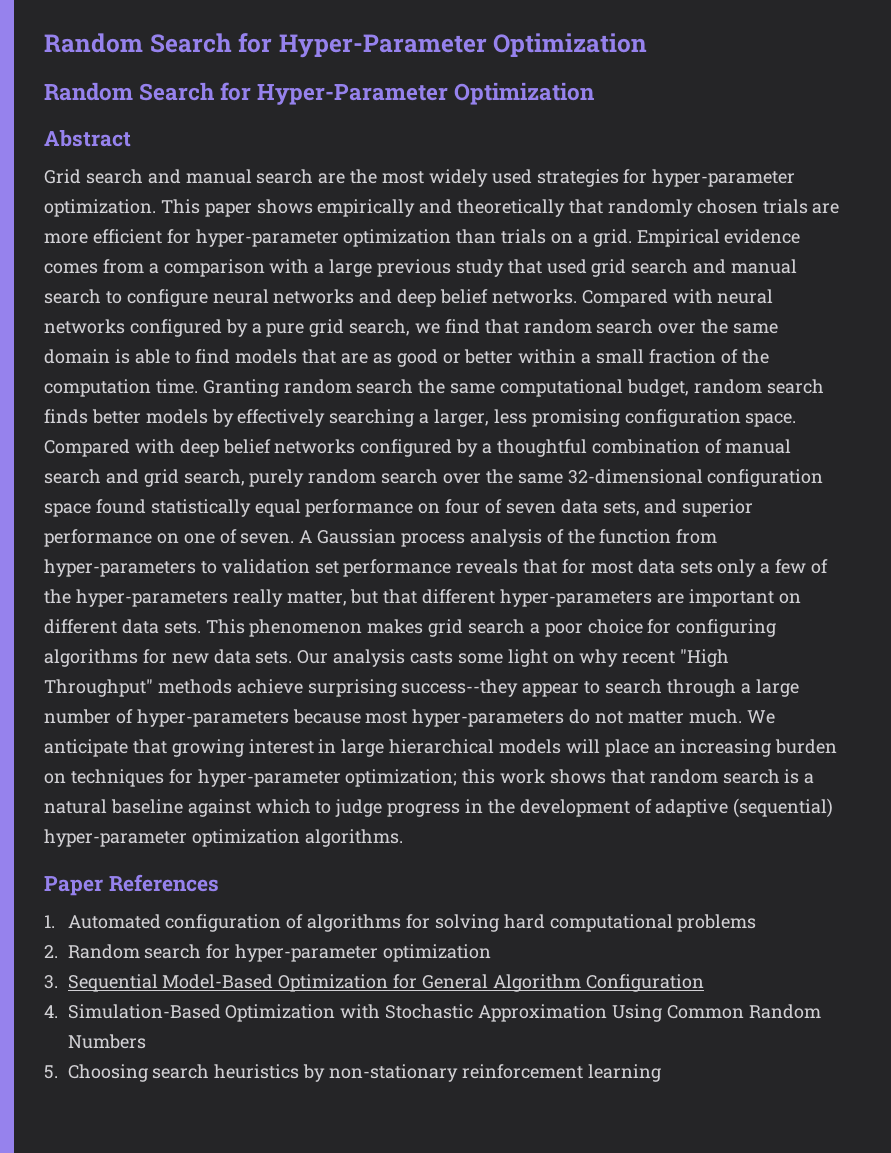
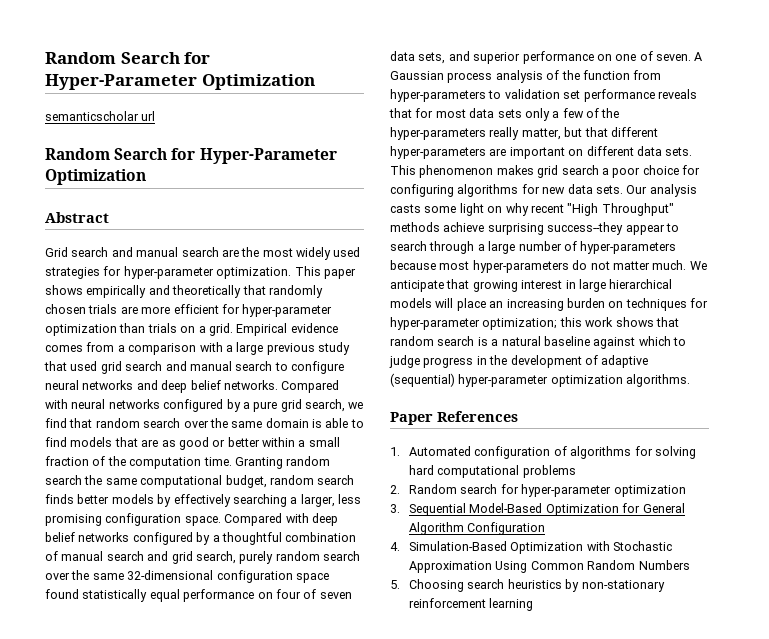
[44,33,648,58] Random Search for Hyper-Parameter Optimization -> [45,52,211,64] [45,74,315,90] [45,111,156,121] Random Search for Hyper-Parameter Optimization // semanticscholar url

